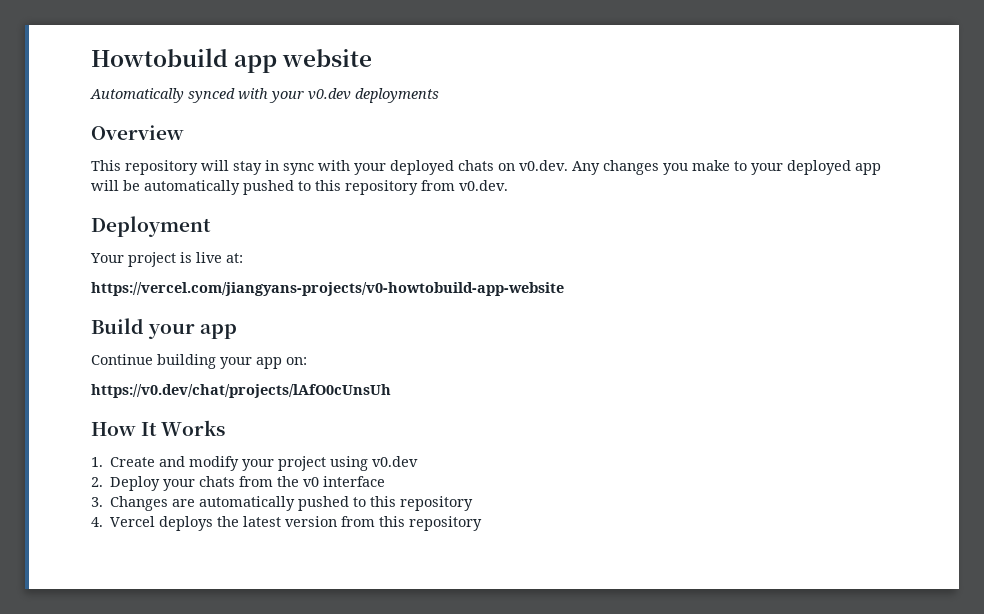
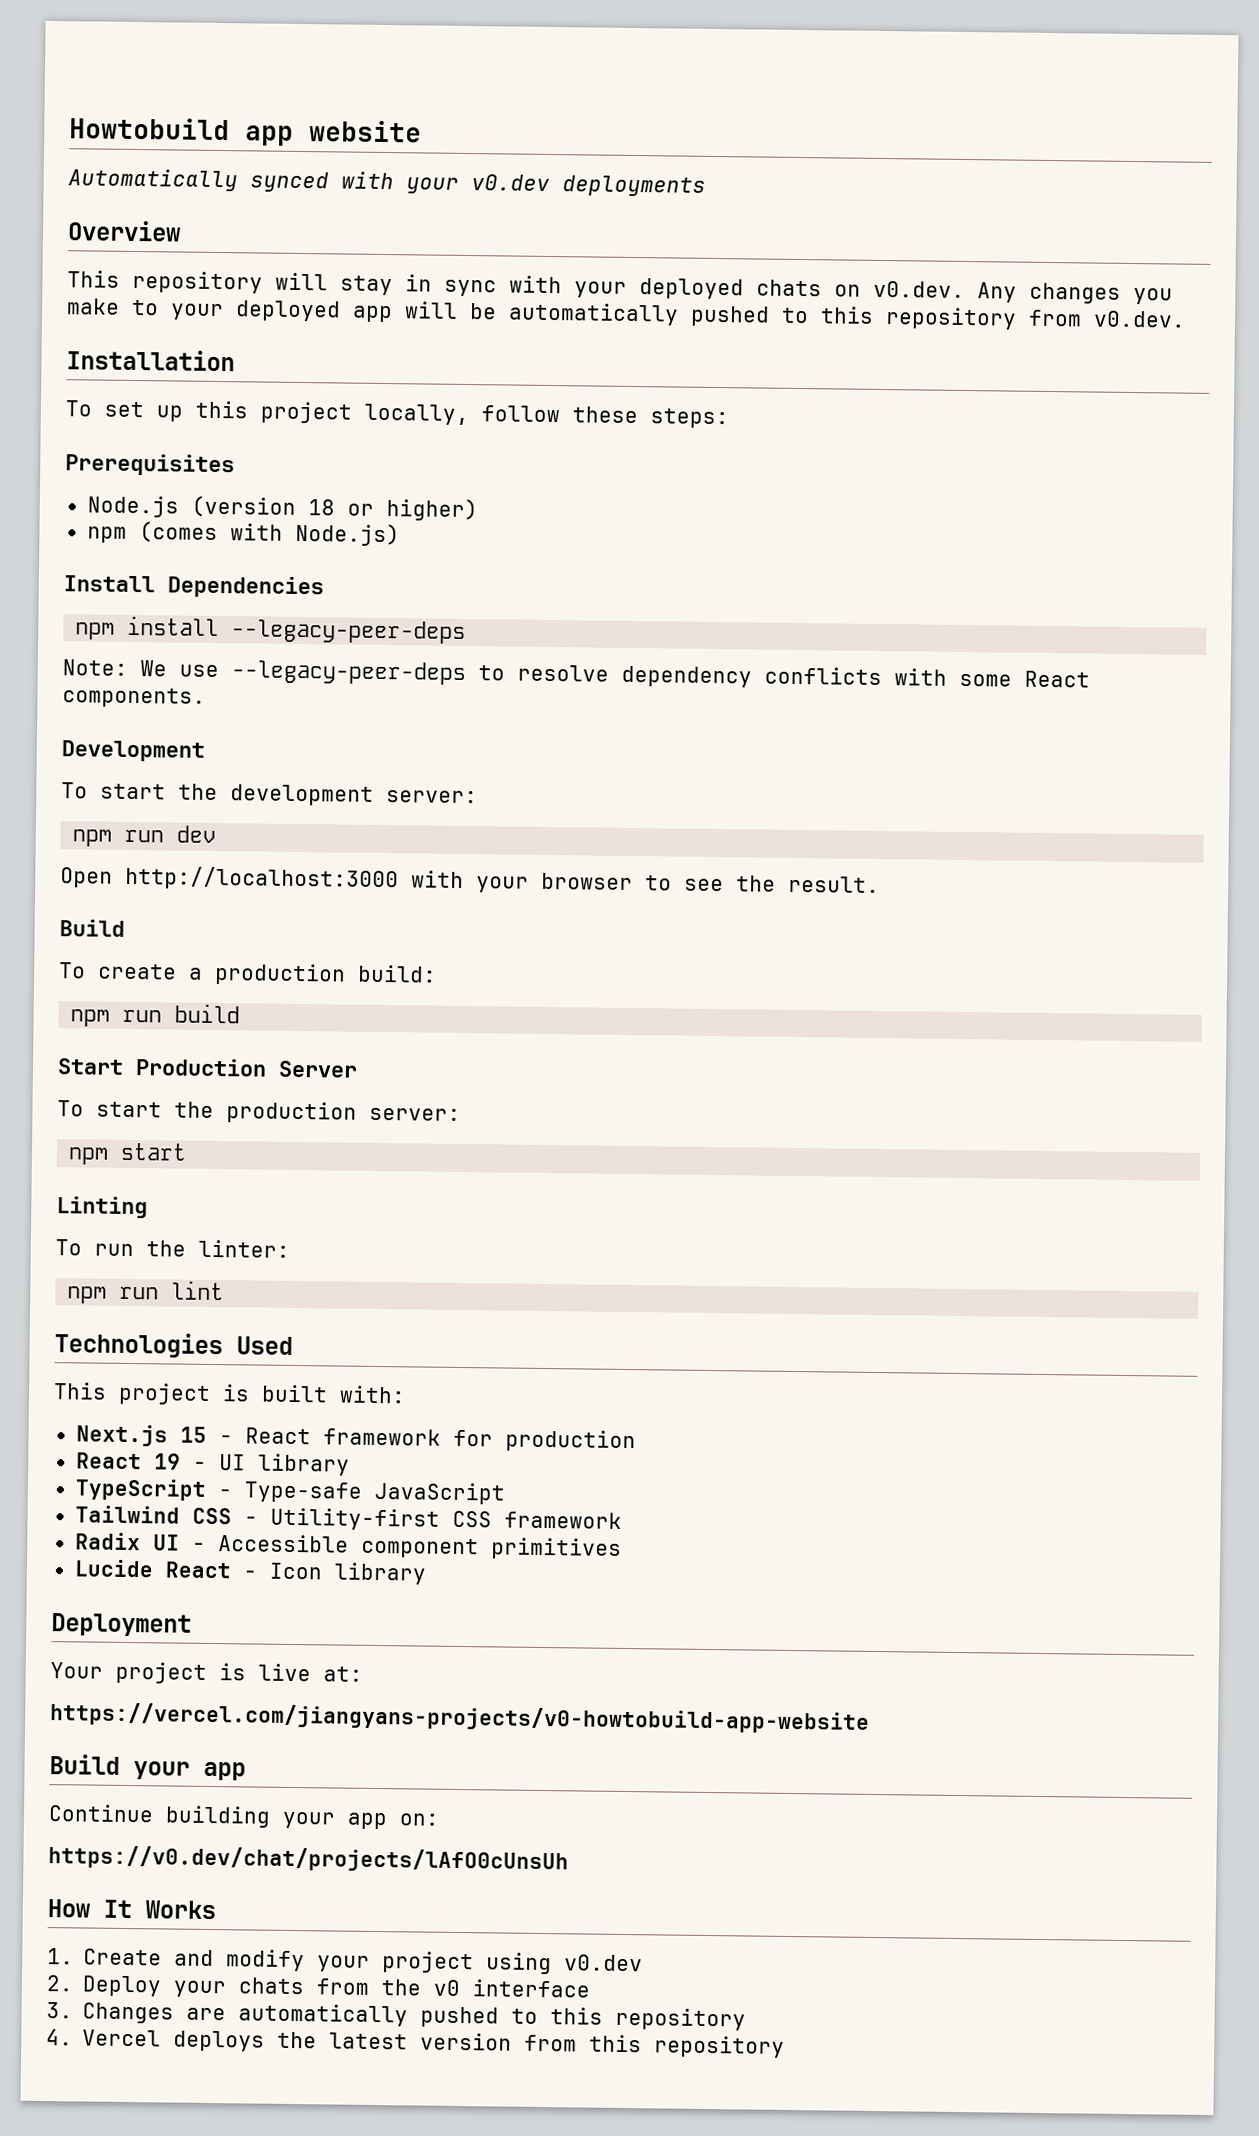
(508, 185) none -> [66,349,235,372] [65,400,729,429] [65,453,235,477] [86,495,478,522] [86,521,400,547] [63,575,324,599] [75,615,467,645] [62,659,1090,688] [62,687,206,708] [61,740,205,762] [61,782,478,806] [72,825,217,847] [60,865,880,893] [59,919,125,937] [59,962,437,986] [70,1003,241,1027] [57,1058,358,1078] [57,1100,461,1124] [68,1142,188,1165] [56,1196,148,1219] [55,1239,290,1258] [67,1280,225,1304] [54,1332,293,1359] [53,1382,406,1405] [75,1424,636,1453] [75,1452,350,1476] [74,1478,505,1505] [74,1505,622,1531] [74,1532,622,1560] [73,1559,427,1585] // Installation // To set up this project locally, follow these steps: // Prerequisites // Node.js (version 18 or higher) // npm (comes with Node.js) // Install Dependencies // npm install --legacy-peer-deps // Note: We use --legacy-peer-deps to resolve dependency conflicts with some React components. // Development // To start the development server: // npm run dev // Open http://localhost:3000 with your browser to see the result. // Build // To create a production build: // npm run build // Start Production Server // To start the production server: // npm start // Linting // To run the linter: // npm run lint // Technologies Used // This project is built with: // Next.js 15 - React framework for production // React 19 - UI library // TypeScript - Type-safe JavaScript // Tailwind CSS - Utility-first CSS framework // Radix UI - Accessible component primitives // Lucide React - Icon library

